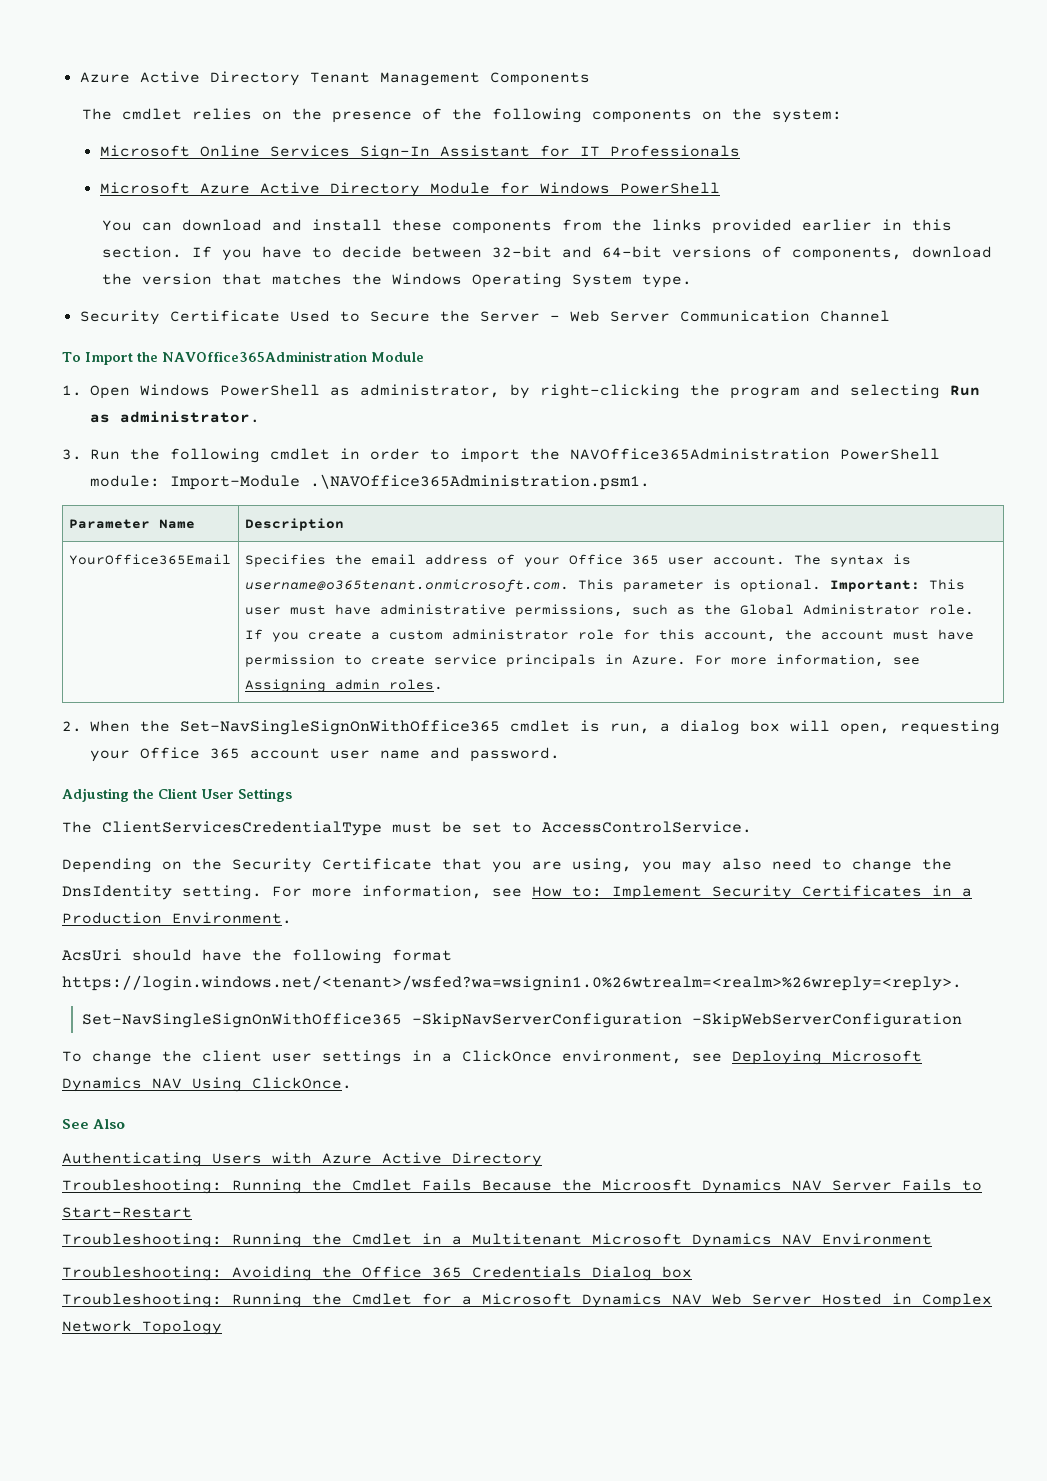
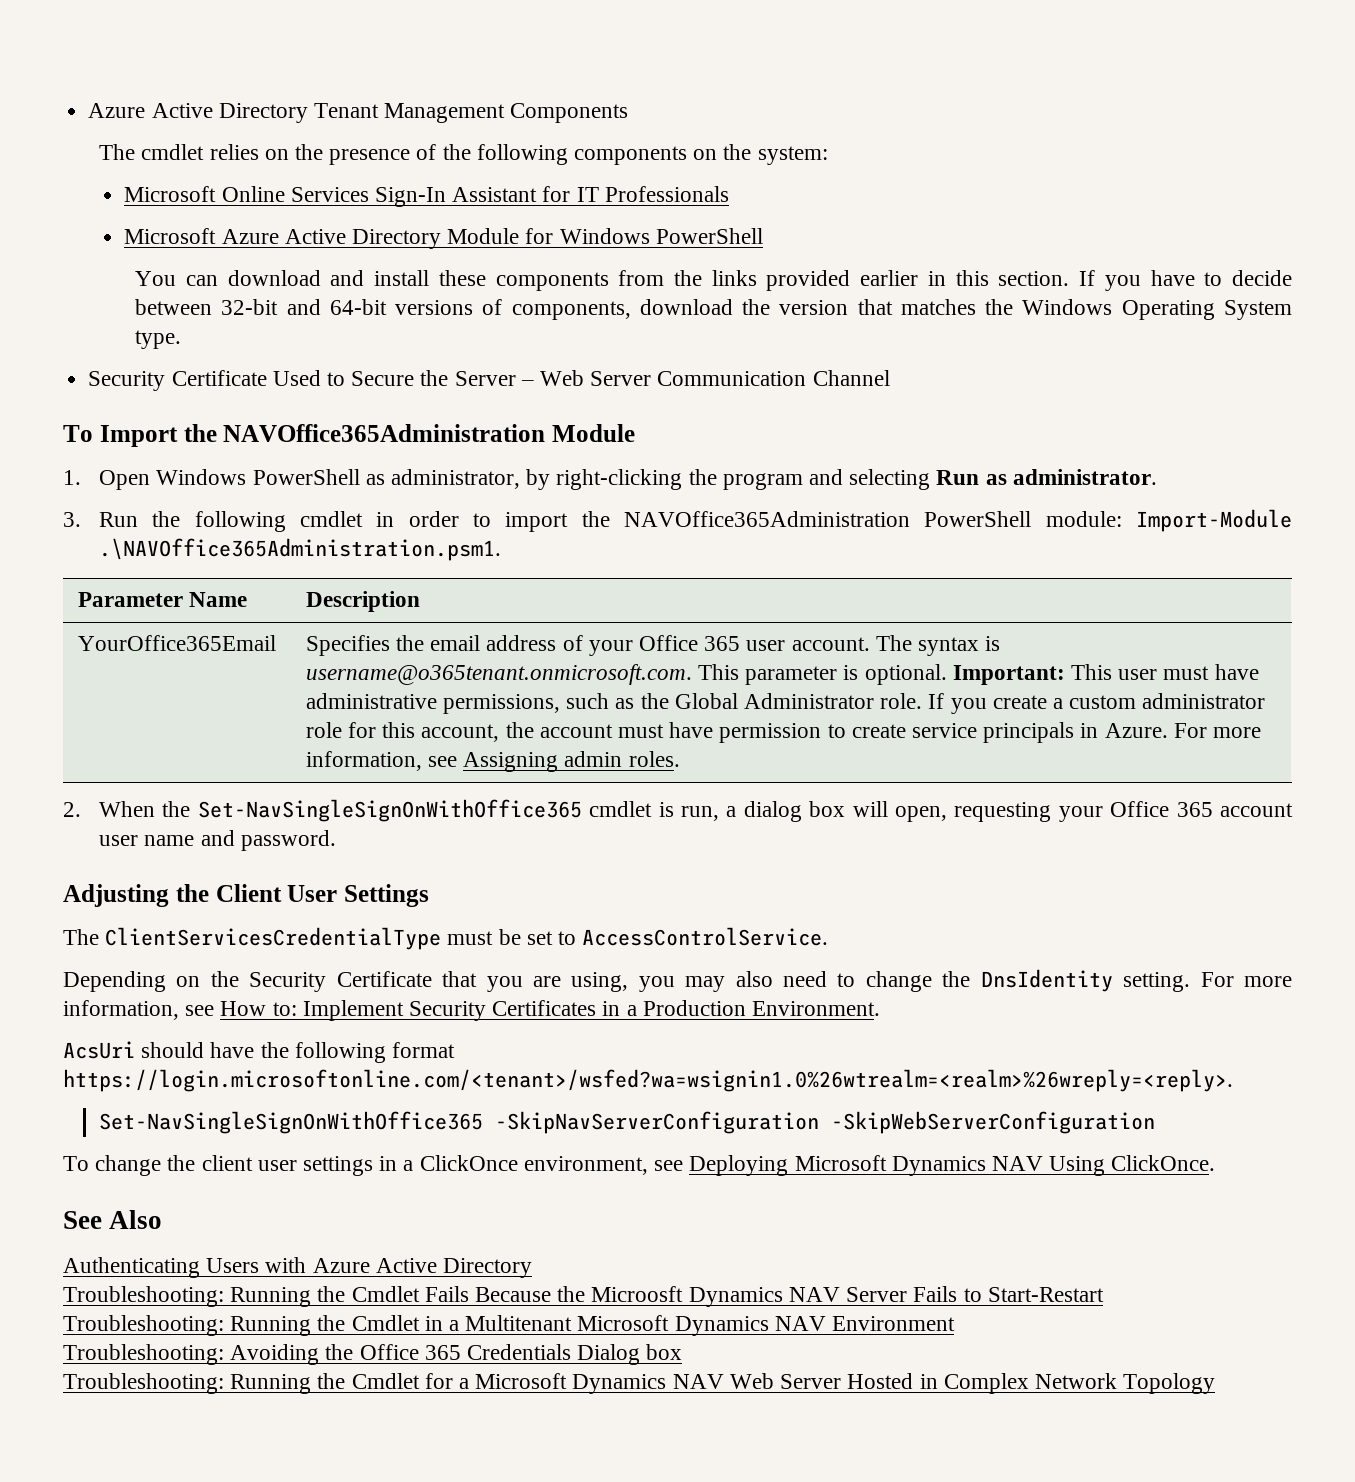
[62,975,962,991] https://login.windows.net/<tenant>/wsfed?wa=wsignin1.0%26wtrealm=<realm>%26wreply=<reply>. -> [63,1069,1233,1092] https://login.microsoftonline.com/<tenant>/wsfed?wa=wsignin1.0%26wtrealm=<realm>%26wreply=<reply>.

